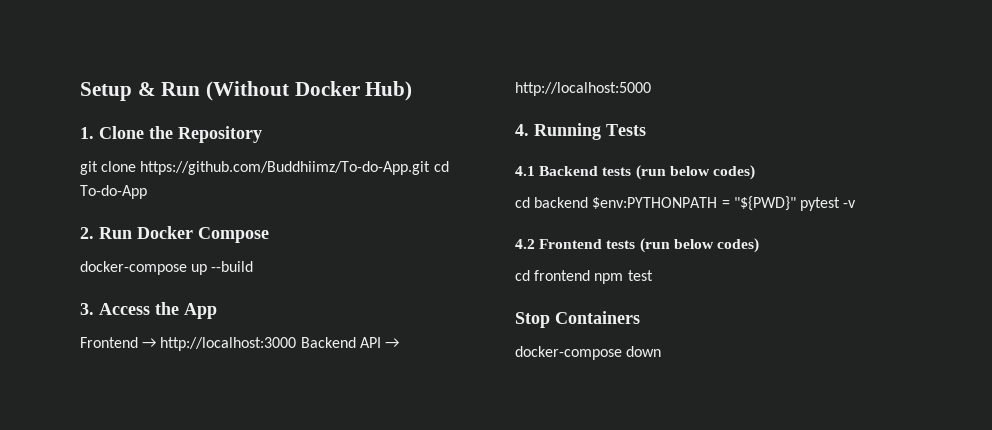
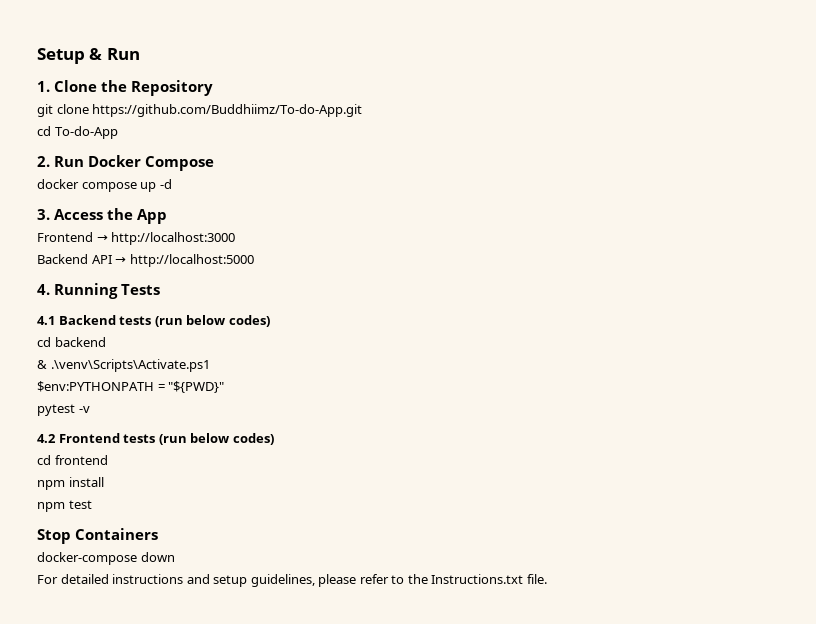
[206,81,413,101] (Without Docker Hub) -> (140, 54) none
(431, 168) none -> (363, 110) //
[80,261,254,275] docker-compose up --build -> [37,179,172,192] docker compose up -d
(297, 344) none -> (236, 238) //
(589, 202) none -> [37,359,210,372] // & .\venv\Scripts\Activate.ps1 //
(796, 203) none -> (225, 387) //
(591, 275) none -> [37,477,104,490] // npm install //
(662, 351) none -> [37,574,547,587] // For detailed instructions and setup guidelines, please refer to the Instructions.txt file.

